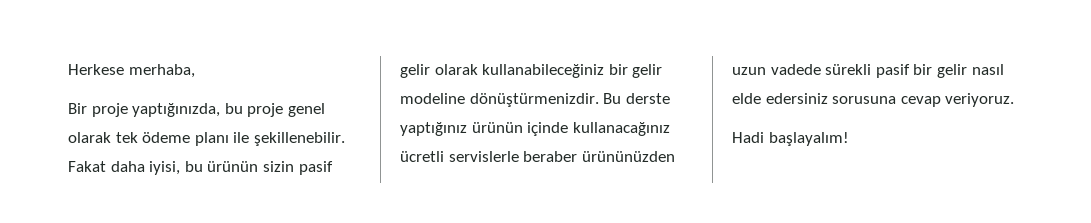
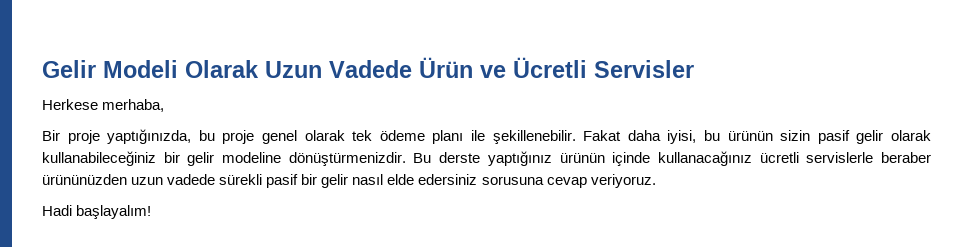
(68, 69) none -> [42,57,694,78] Gelir Modeli Olarak Uzun Vadede Ürün ve Ücretli Servisler //

